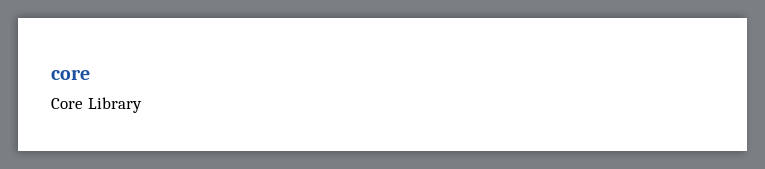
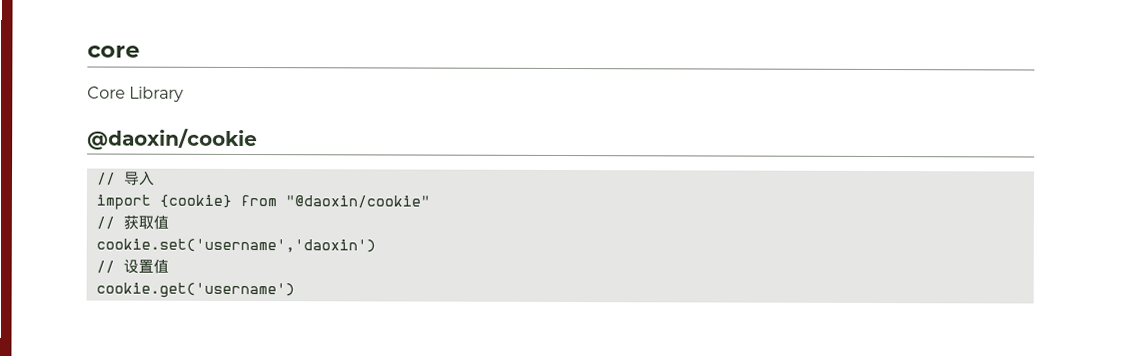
(142, 105) none -> [87,128,258,151] [95,170,155,186] [95,194,430,210] [95,214,169,230] [95,238,376,253] [95,258,169,274] [95,282,295,299] // @daoxin/cookie // // 导入 // import {cookie} from "@daoxin/cookie" // // 获取值 // cookie.set('username','daoxin') // // 设置值 // cookie.get('username')

